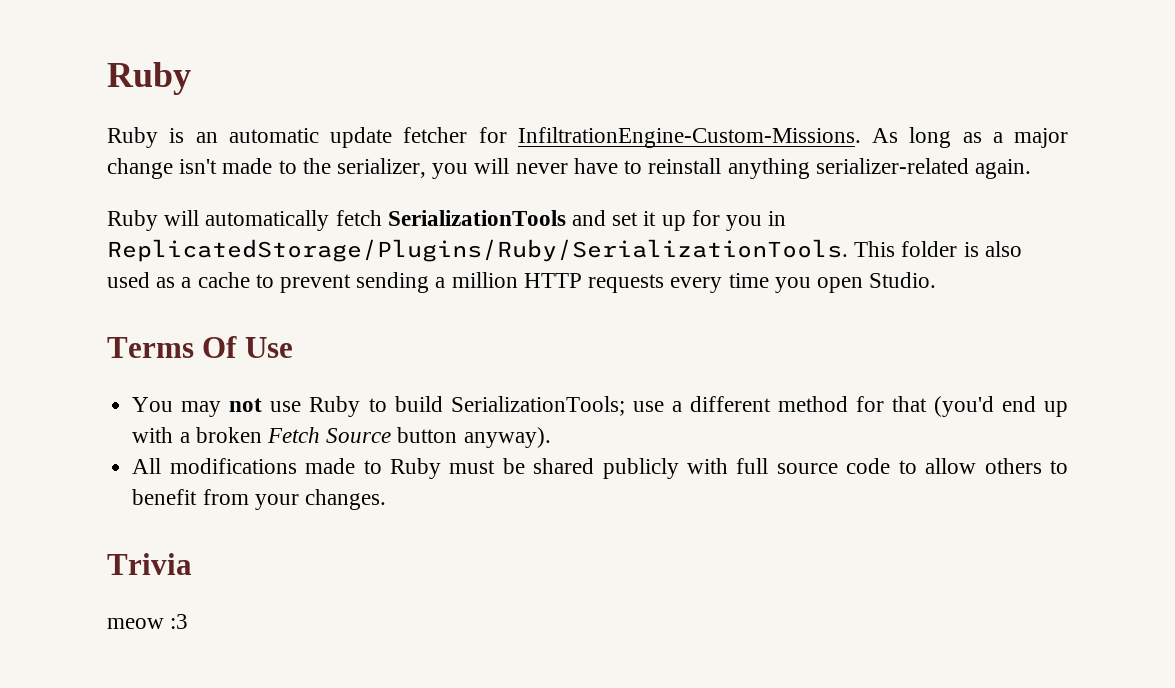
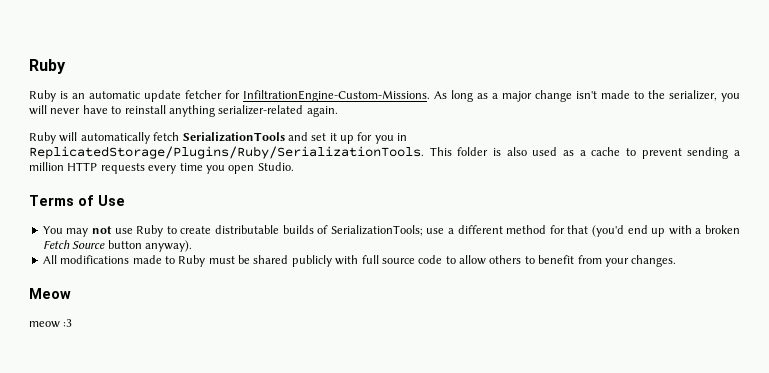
[202,336,238,358] Of -> [78,195,94,206] of
[394,396,443,412] build -> [180,225,329,234] create distributable builds of
[107,553,192,575] Trivia -> [29,288,71,299] Meow

